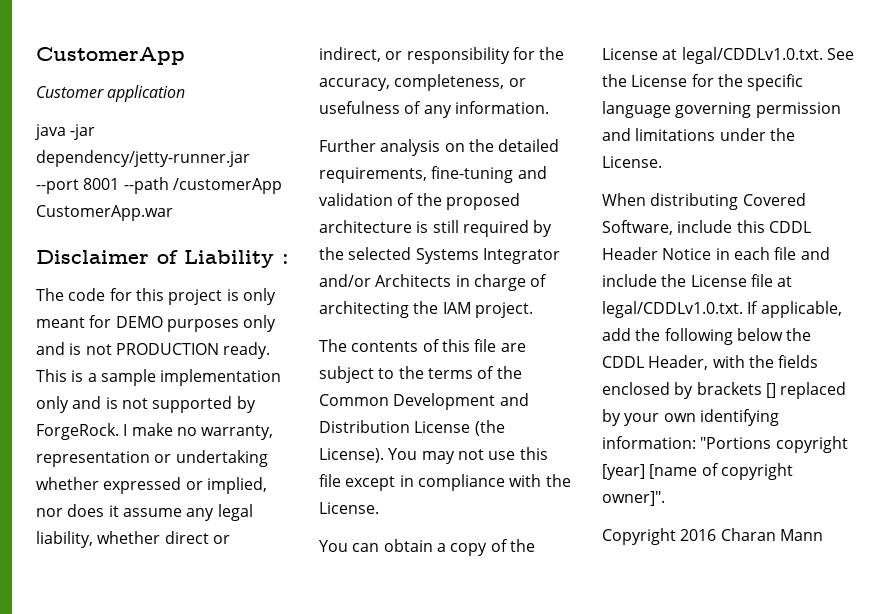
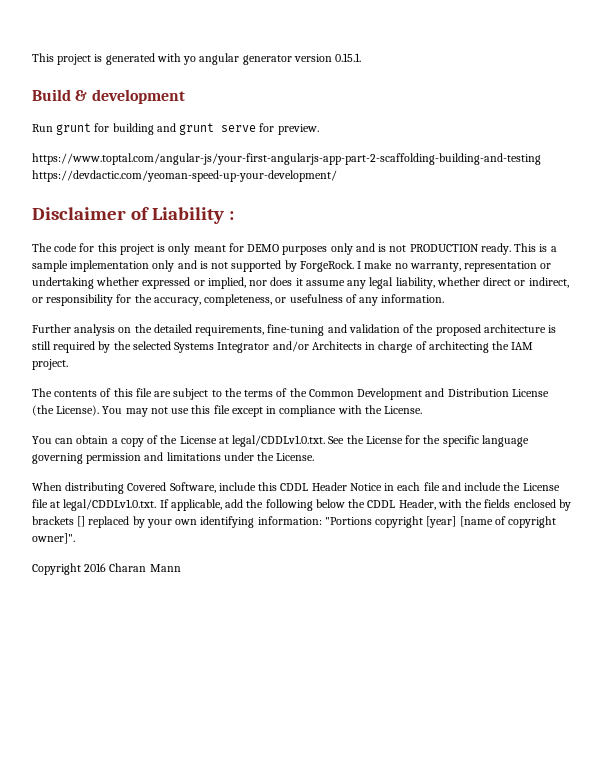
[36,47,185,65] [36,85,186,102] [35,124,96,140] [36,150,250,167] [36,177,282,194] [36,205,173,221] CustomerApp // Customer application // java -jar dependency/jetty-runner.jar --port 8001 --path /customerApp CustomerApp.war -> [32,53,362,65] [32,89,185,104] [32,123,319,135] [32,153,541,165] [32,170,337,182] This project is generated with yo angular generator version 0.15.1. // Build & development // Run grunt for building and grunt serve for preview. // https://www.toptal.com/angular-js/your-first-angularjs-app-part-2-scaffolding-building-and-testing https://devdactic.com/yeoman-speed-up-your-development/

